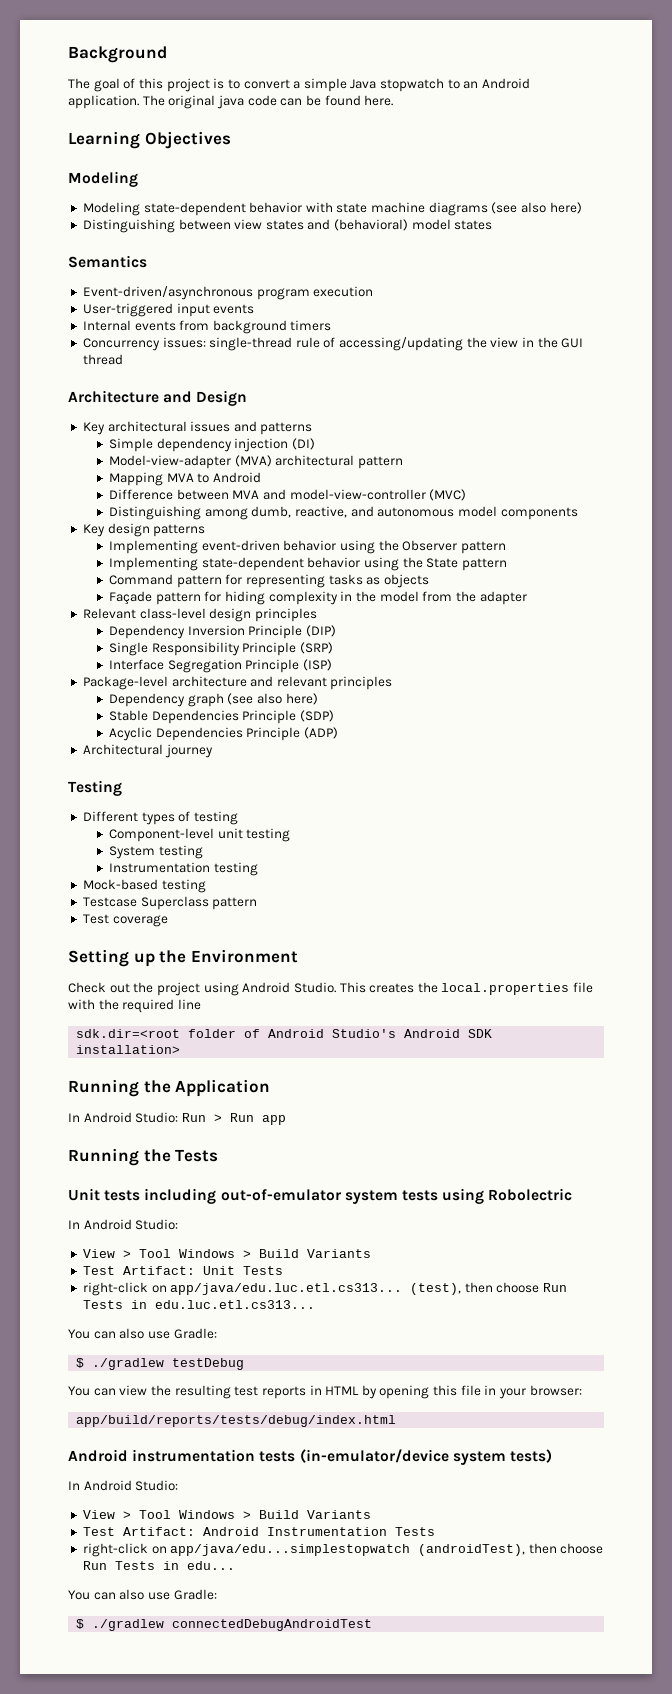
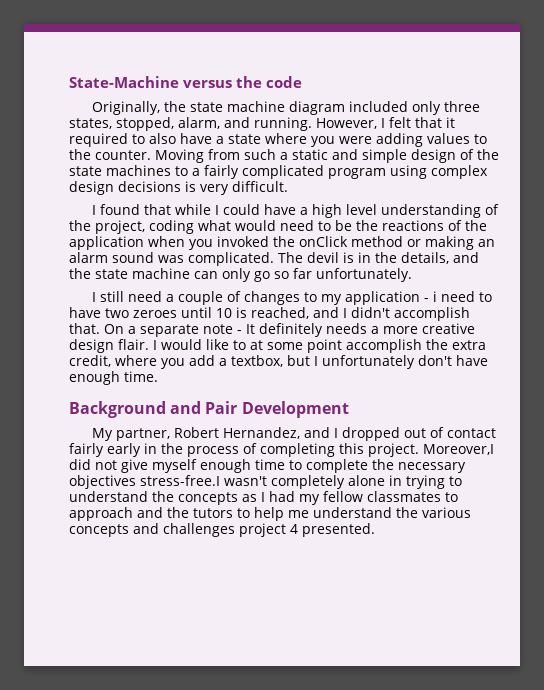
[68,46,167,63] [68,78,531,92] [68,95,394,109] [68,131,231,149] [68,171,138,187] [82,202,582,216] [82,219,493,233] [68,255,147,268] [82,286,374,300] [82,303,255,317] [82,320,332,334] [82,337,584,351] [82,354,123,365] [68,390,248,406] [82,421,313,435] [109,438,316,452] [109,455,404,469] [109,472,262,486] [109,489,467,501] [109,506,578,520] [82,523,206,537] [109,540,507,554] [109,557,508,571] [109,574,430,588] [109,591,527,605] [82,608,317,622] [109,625,337,639] [109,642,334,656] [109,659,333,673] [82,676,393,690] [109,693,318,707] [109,710,335,724] [109,727,339,741] [82,744,213,758] [68,780,122,796] [82,811,238,825] [109,828,291,842] [109,845,203,859] [109,862,258,876] [82,879,206,893] [82,896,258,910] [82,914,168,927] [68,949,298,967] [68,982,594,996] [68,999,201,1013] [76,1029,493,1038] [76,1045,181,1054] [68,1079,271,1097] [68,1112,286,1125] [68,1148,219,1166] [68,1188,573,1204] [68,1219,179,1230] [82,1249,371,1258] [82,1266,283,1275] [82,1282,568,1296] [82,1300,315,1309] [68,1328,217,1339] [76,1358,245,1370] [68,1385,582,1399] [76,1415,397,1427] [68,1449,552,1465] [68,1480,179,1491] [82,1510,371,1519] [82,1527,435,1536] [82,1543,604,1557] [82,1561,235,1570] [68,1589,217,1600] [76,1619,373,1631] Background // The goal of this project is to convert a simple Java stopwatch to an Android application. The original java code can be found here. // Learning Objectives // Modeling // Modeling state-dependent behavior with state machine diagrams (see also here) // Distinguishing between view states and (behavioral) model states // Semantics // Event-driven/asynchronous program execution // User-triggered input events // Internal events from background timers // Concurrency issues: single-thread rule of accessing/updating the view in the GUI thread // Architecture and Design // Key architectural issues and patterns // Simple dependency injection (DI) // Model-view-adapter (MVA) architectural pattern // Mapping MVA to Android // Difference between MVA and model-view-controller (MVC) // Distinguishing among dumb, reactive, and autonomous model components // Key design patterns // Implementing event-driven behavior using the Observer pattern // Implementing state-dependent behavior using the State pattern // Command pattern for representing tasks as objects // Façade pattern for hiding complexity in the model from the adapter // Relevant class-level design principles // Dependency Inversion Principle (DIP) // Single Responsibility Principle (SRP) // Interface Segregation Principle (ISP) // Package-level architecture and relevant principles // Dependency graph (see also here) // Stable Dependencies Principle (SDP) // Acyclic Dependencies Principle (ADP) // Architectural journey // Testing // Different types of testing // Component-level unit testing // System testing // Instrumentation testing // Mock-based testing // Testcase Superclass pattern // Test coverage // Setting up the Environment // Check out the project using Android Studio. This creates the local.properties file with the required line // sdk.dir=<root folder of Android Studio's Android SDK installation> // Running the Application // In Android Studio: Run > Run app // Running the Tests // Unit tests including out-of-emulator system tests using Robolectric // In Android Studio: // View > Tool Windows > Build Variants // Test Artifact: Unit Tests // right-click on app/java/edu.luc.etl.cs313... (test), then choose Run Tests in edu.luc.etl.cs313... // You can also use Gradle: // $ ./gradlew testDebug // You can view the resulting test reports in HTML by opening this file in your browser: // app/build/reports/tests/debug/index.html // Android instrumentation tests (in-emulator/device system tests) // In Android Studio: // View > Tool Windows > Build Variants // Test Artifact: Android Instrumentation Tests // right-click on app/java/edu...simplestopwatch (androidTest), then choose Run Tests in edu... // You can also use Gradle: // $ ./gradlew connectedDebugAndroidTest -> [69,76,303,88] [92,101,481,115] [69,117,455,131] [69,133,487,147] [69,149,499,163] [69,165,488,179] [69,181,288,195] [92,204,500,218] [69,220,487,234] [69,236,495,250] [69,252,479,266] [69,268,412,282] [92,291,493,305] [69,307,470,321] [69,323,475,337] [69,339,486,353] [69,355,488,369] [69,371,158,385] [69,401,349,418] [92,427,497,441] [69,443,494,457] [69,459,466,473] [69,475,462,489] [69,491,458,505] [69,507,471,521] [69,523,375,537] State-Machine versus the code // Originally, the state machine diagram included only three states, stopped, alarm, and running. However, I felt that it required to also have a state where you were adding values to the counter. Moving from such a static and simple design of the state machines to a fairly complicated program using complex design decisions is very difficult. // I found that while I could have a high level understanding of the project, coding what would need to be the reactions of the application when you invoked the onClick method or making an alarm sound was complicated. The devil is in the details, and the state machine can only go so far unfortunately. // I still need a couple of changes to my application - i need to have two zeroes until 10 is reached, and I didn't accomplish that. On a separate note - It definitely needs a more creative design flair. I would like to at some point accomplish the extra credit, where you add a textbox, but I unfortunately don't have enough time. // Background and Pair Development // My partner, Robert Hernandez, and I dropped out of contact fairly early in the process of completing this project. Moreover,I did not give myself enough time to complete the necessary objectives stress-free.I wasn't completely alone in trying to understand the concepts as I had my fellow classmates to approach and the tutors to help me understand the various concepts and challenges project 4 presented.

